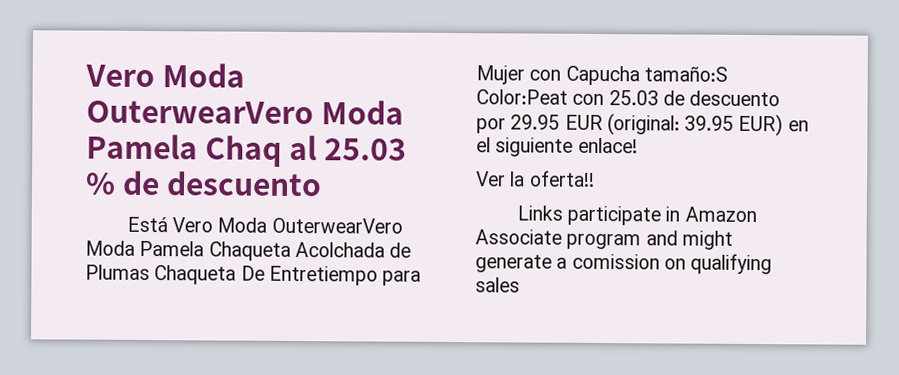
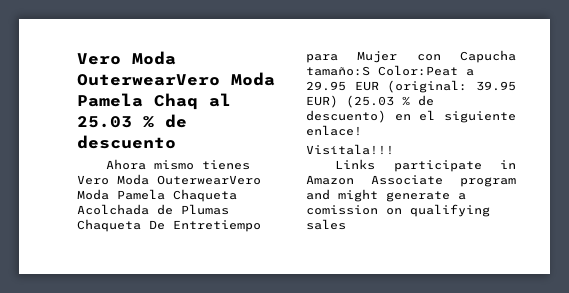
[126,216,168,233] Está -> [106,159,251,170] Ahora mismo tienes
[572,90,781,107] [476,118,506,134] con 25.03 de descuento por -> [466,69,474,76] a
(784, 125) none -> [346,95,434,108] [306,110,386,123] (25.03 % de descuento)
[476,170,595,187] Ver la oferta!! -> [306,144,394,155] Visítala!!!

